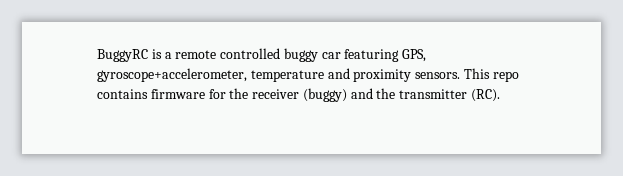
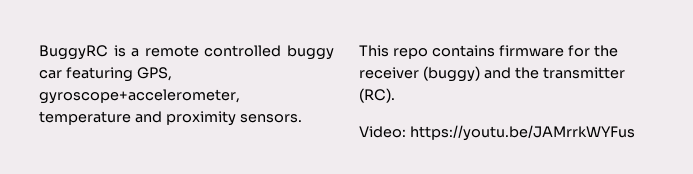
(501, 95) none -> [359,125,635,141] // Video: https://youtu.be/JAMrrkWYFus

